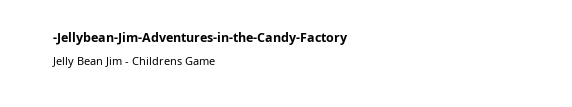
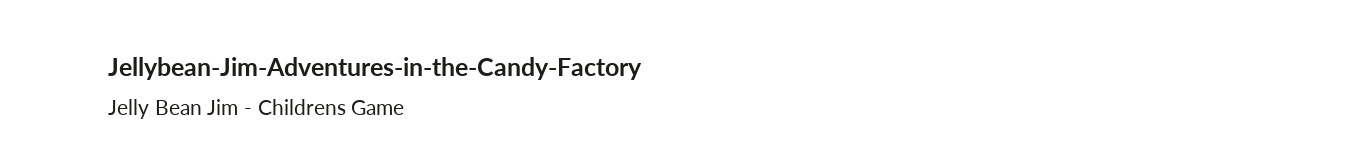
[53,32,348,45] -Jellybean-Jim-Adventures-in-the-Candy-Factory -> [108,57,642,80] Jellybean-Jim-Adventures-in-the-Candy-Factory

